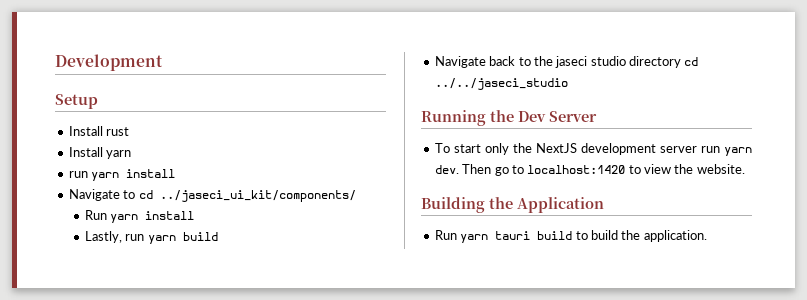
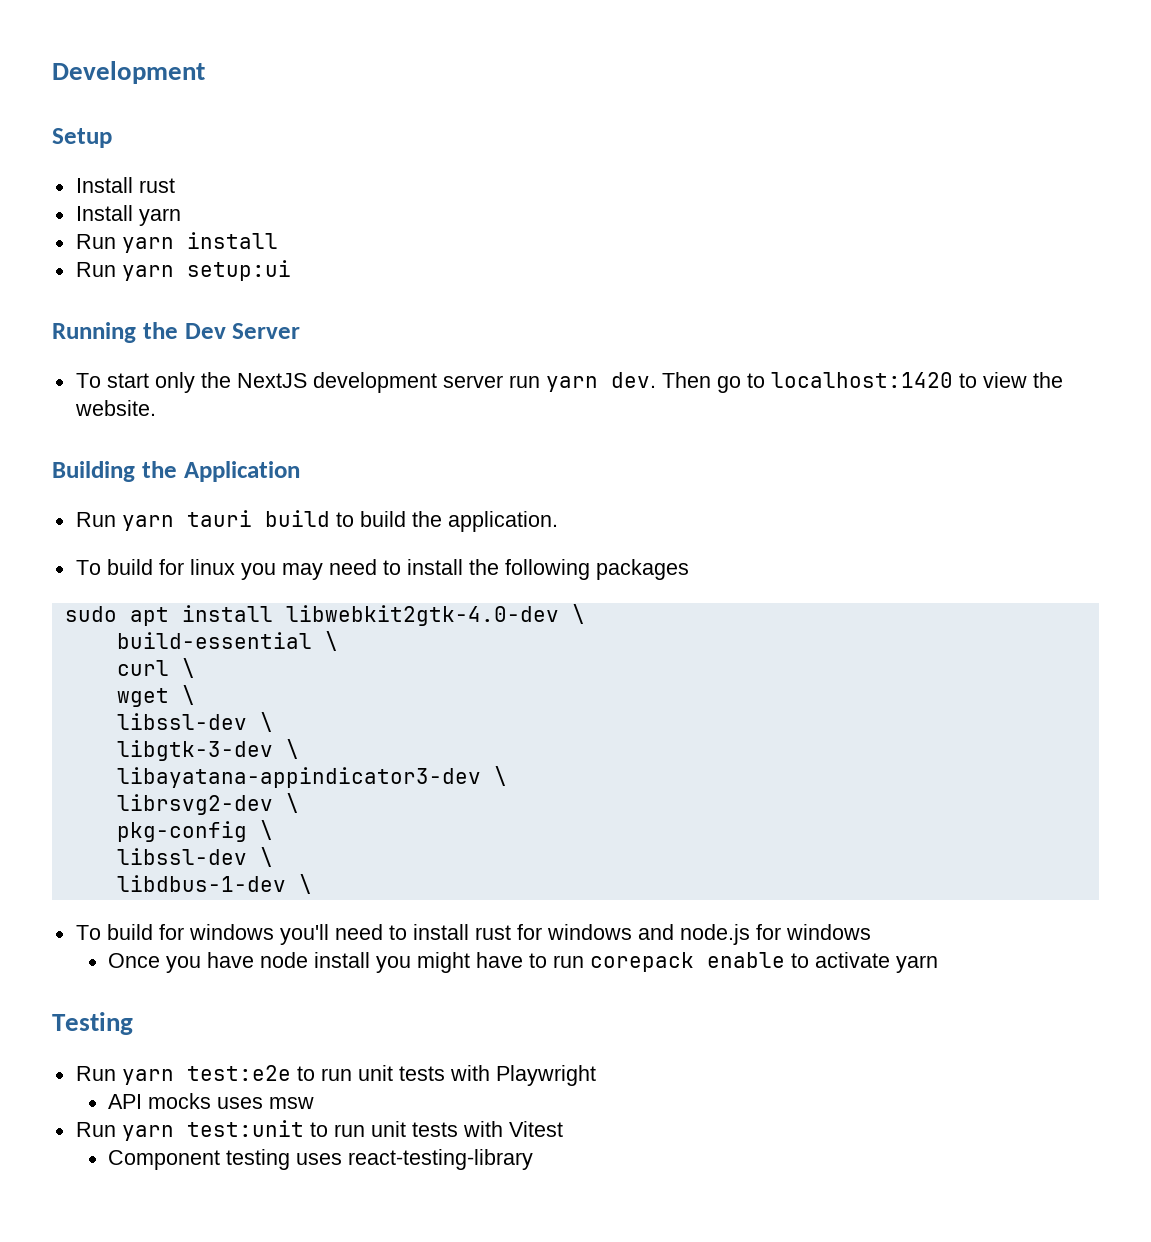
[68,169,176,181] [68,189,356,202] [85,210,195,223] [85,231,218,244] [434,56,699,68] [434,78,568,90] run yarn install // Navigate to cd ../jaseci_ui_kit/components/ // Run yarn install // Lastly, run yarn build // Navigate back to the jaseci studio directory cd ../../jaseci_studio -> [75,232,278,253] [75,260,291,281] Run yarn install // Run yarn setup:ui
(707, 236) none -> [75,559,689,580] [64,604,585,626] [116,631,338,651] [116,658,195,678] [116,685,195,707] [116,712,273,732] [116,739,299,761] [116,766,507,788] [116,793,299,815] [116,820,273,842] [116,847,273,867] [116,874,312,894] [75,924,871,945] [108,952,939,973] [52,1012,133,1035] [75,1065,596,1086] [108,1093,315,1109] [75,1120,563,1141] [108,1149,534,1170] // To build for linux you may need to install the following packages // sudo apt install libwebkit2gtk-4.0-dev \ // build-essential \ // curl \ // wget \ // libssl-dev \ // libgtk-3-dev \ // libayatana-appindicator3-dev \ // librsvg2-dev \ // pkg-config \ // libssl-dev \ // libdbus-1-dev \ // To build for windows you'll need to install rust for windows and node.js for windows // Once you have node install you might have to run corepack enable to activate yarn // Testing // Run yarn test:e2e to run unit tests with Playwright // API mocks uses msw // Run yarn test:unit to run unit tests with Vitest // Component testing uses react-testing-library

